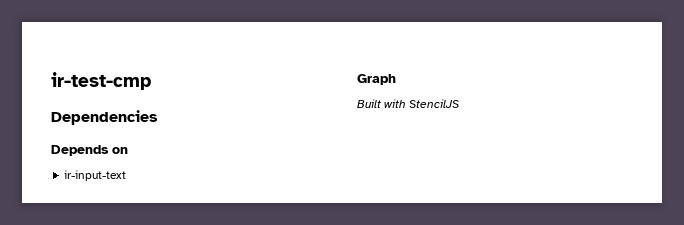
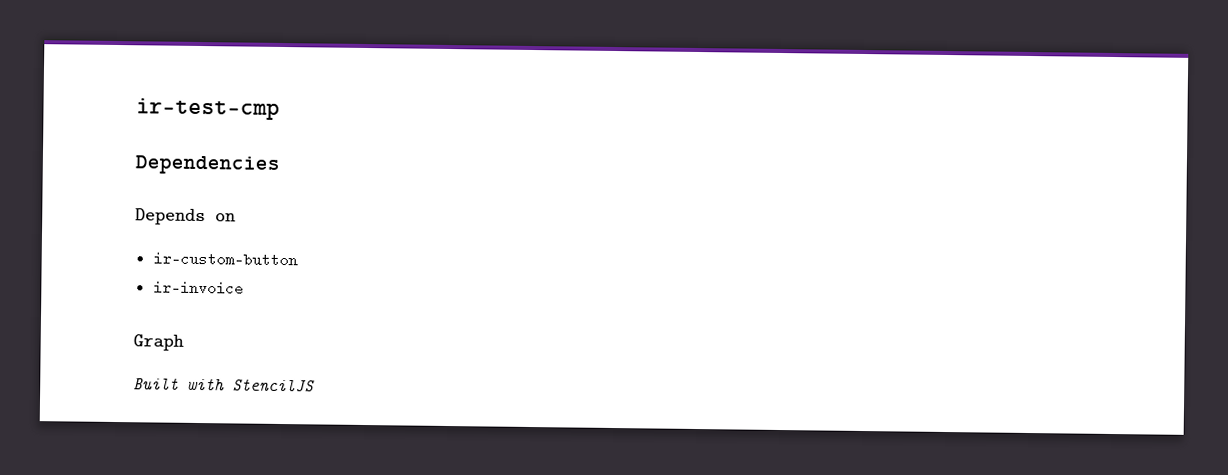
[64,170,127,181] ir-input-text -> [152,251,298,268] [152,280,244,296] ir-custom-button // ir-invoice

